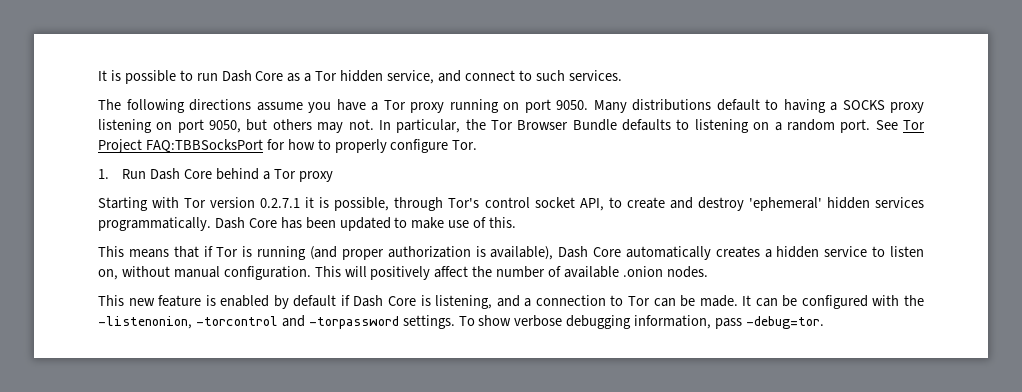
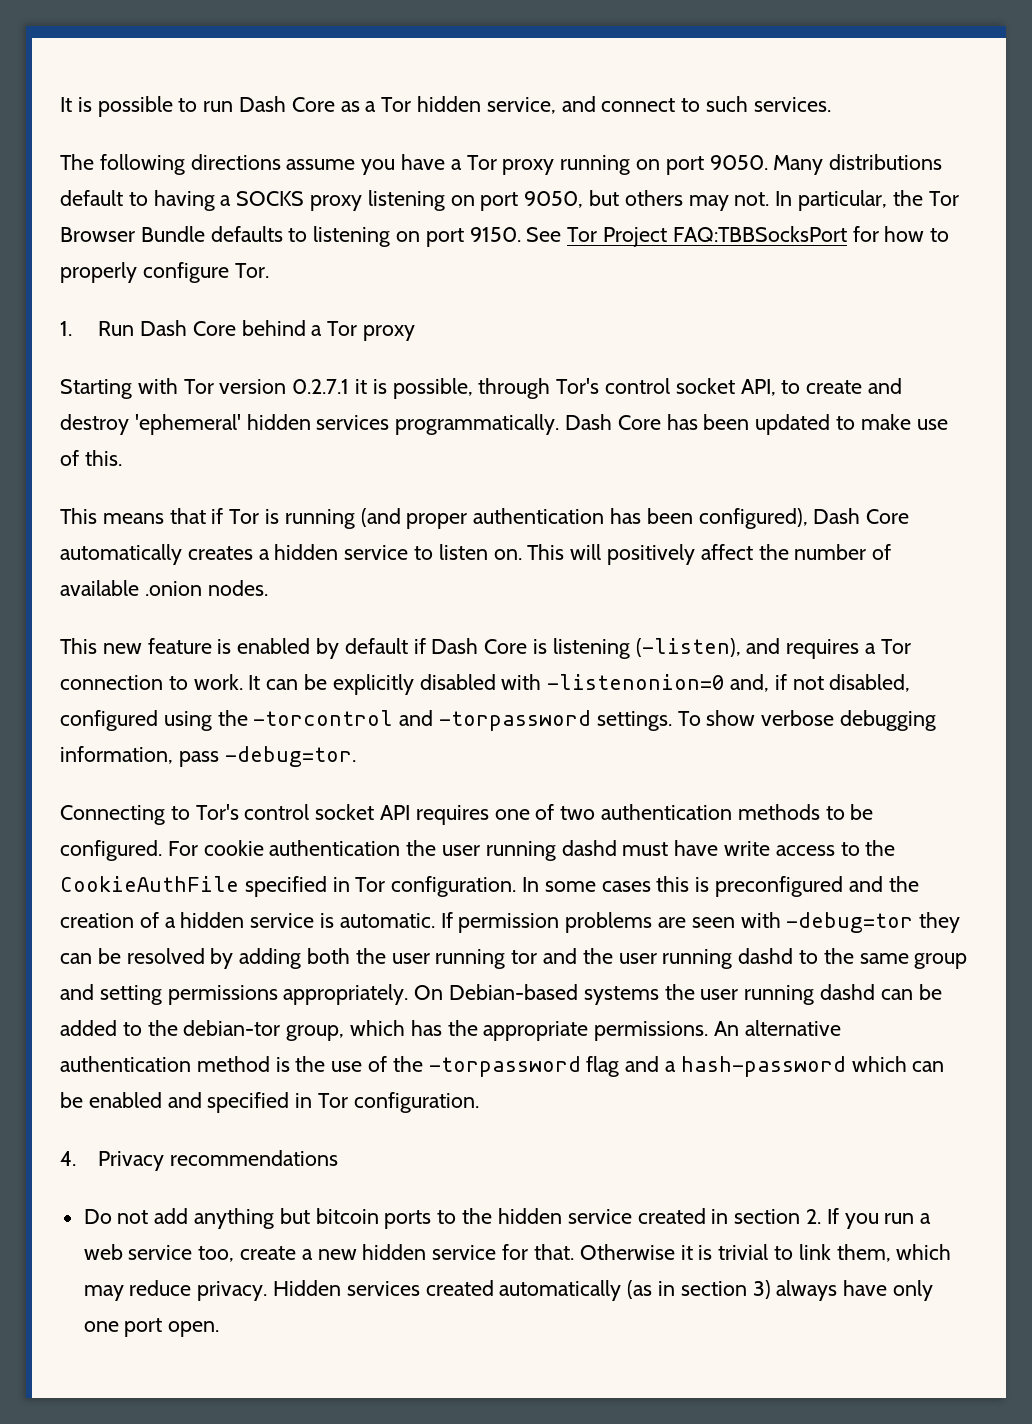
[774,119,871,133] a random port. -> [425,227,521,247] port 9150.
[387,246,554,260] authorization is available), -> [473,508,808,529] authentication has been configured),
[98,266,311,280] on, without manual configuration. -> [493,549,522,560] on.
[435,295,924,309] [98,316,192,329] listening, and a connection to Tor can be made. It can be configured with the -listenonion, -> [552,638,911,659] [60,674,911,695] [60,710,248,731] listening (-listen), and requires a Tor connection to work. It can be explicitly disabled with -listenonion=0 and, if not disabled, configured using the
(825, 322) none -> [60,804,874,825] [60,840,896,861] [60,876,919,897] [60,912,961,933] [60,948,968,969] [60,984,942,1005] [60,1020,841,1041] [60,1056,945,1077] [60,1092,479,1113] [60,1150,338,1171] [83,1208,932,1229] [83,1244,952,1262] [83,1280,934,1301] [83,1318,220,1337] // Connecting to Tor's control socket API requires one of two authentication methods to be configured. For cookie authentication the user running dashd must have write access to the CookieAuthFile specified in Tor configuration. In some cases this is preconfigured and the creation of a hidden service is automatic. If permission problems are seen with -debug=tor they can be resolved by adding both the user running tor and the user running dashd to the same group and setting permissions appropriately. On Debian-based systems the user running dashd can be added to the debian-tor group, which has the appropriate permissions. An alternative authentication method is the use of the -torpassword flag and a hash-password which can be enabled and specified in Tor configuration. // 4. Privacy recommendations // Do not add anything but bitcoin ports to the hidden service created in section 2. If you run a web service too, create a new hidden service for that. Otherwise it is trivial to link them, which may reduce privacy. Hidden services created automatically (as in section 3) always have only one port open.

